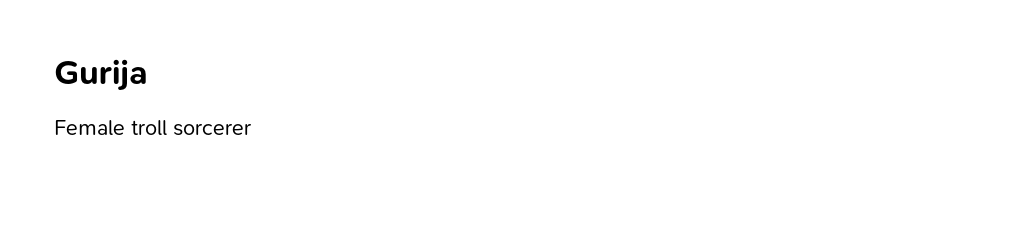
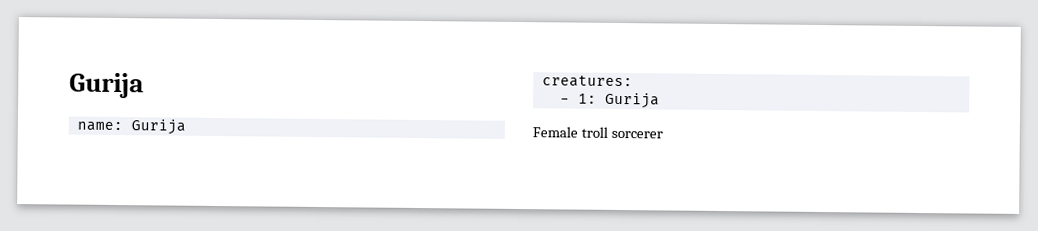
[54,59,147,91] Gurija -> [69,72,144,99] [76,119,186,135] [541,75,633,88] [559,92,660,109] Gurija // name: Gurija // creatures: // - 1: Gurija

